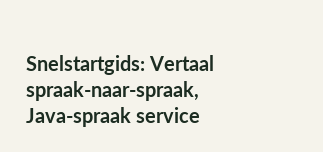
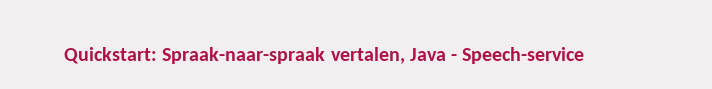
[26,55,215,75] [26,81,199,101] [26,107,201,127] Snelstartgids: Vertaal spraak-naar-spraak, Java-spraak service -> [64,47,585,64] Quickstart: Spraak-naar-spraak vertalen, Java - Speech-service

